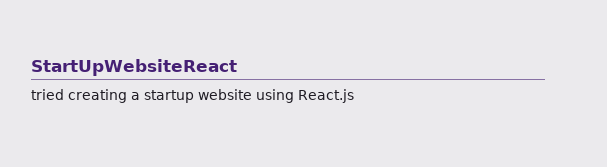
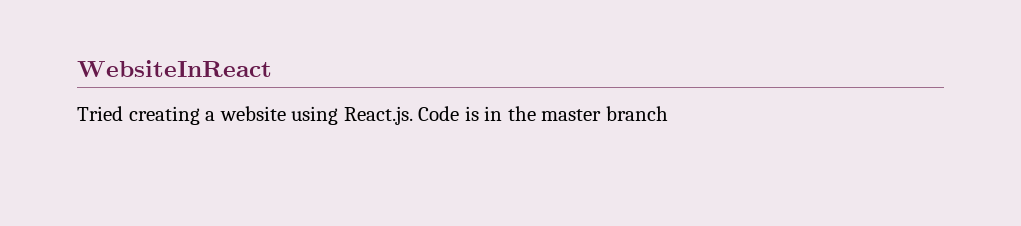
[31,59,237,76] [31,89,64,100] StartUpWebsiteReact // tried -> [77,60,272,77] [77,106,123,121] WebsiteInReact // Tried
[144,90,194,103] startup -> (216, 116) none
[298,89,354,103] React.js -> [343,106,668,125] React.js. Code is in the master branch

